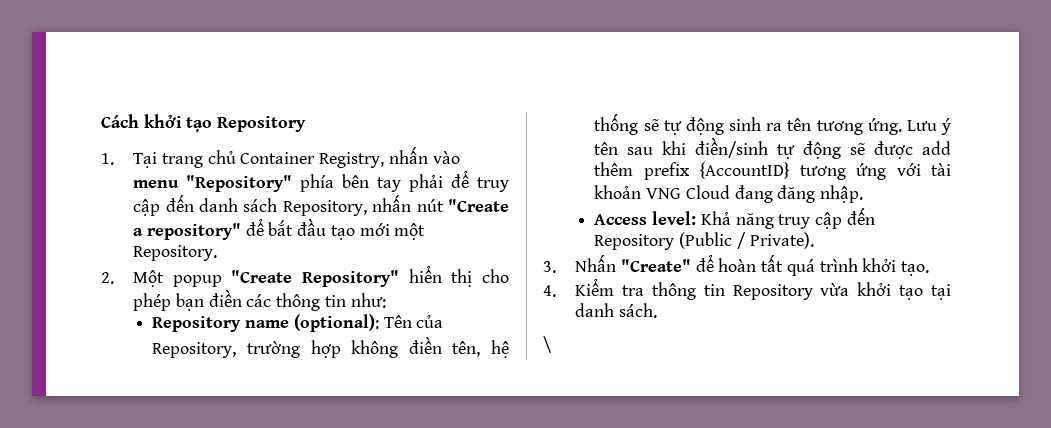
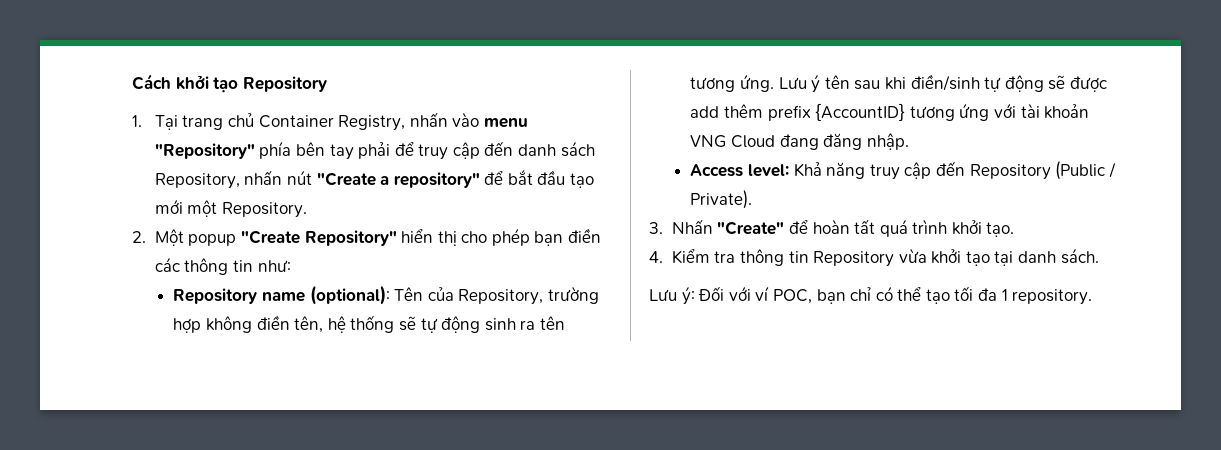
[543,336,551,353] \ -> [649,286,1093,305] Lưu ý: Đối với ví POC, bạn chỉ có thể tạo tối đa 1 repository.

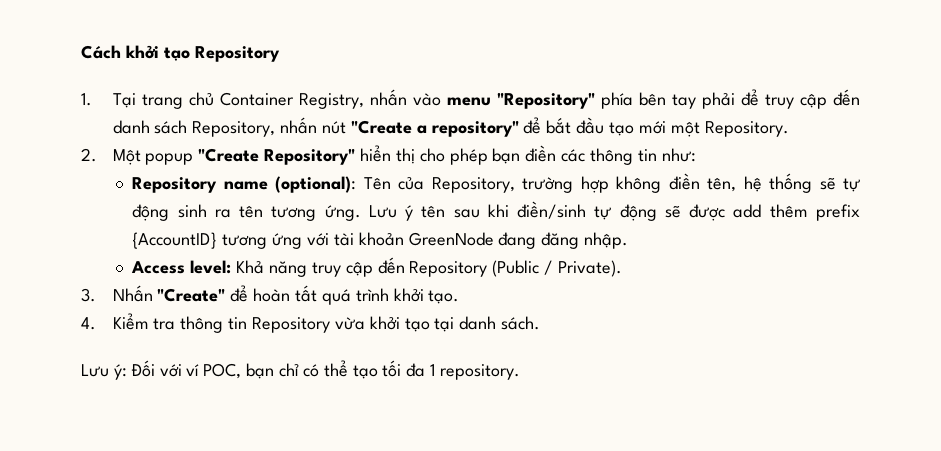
[690,135,776,148] VNG Cloud -> [408,232,494,246] GreenNode

